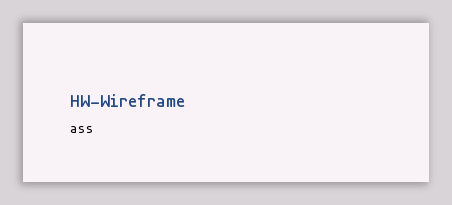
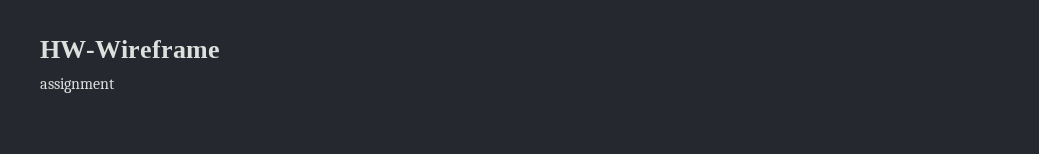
[70,126,93,133] ass -> [40,78,115,93] assignment

